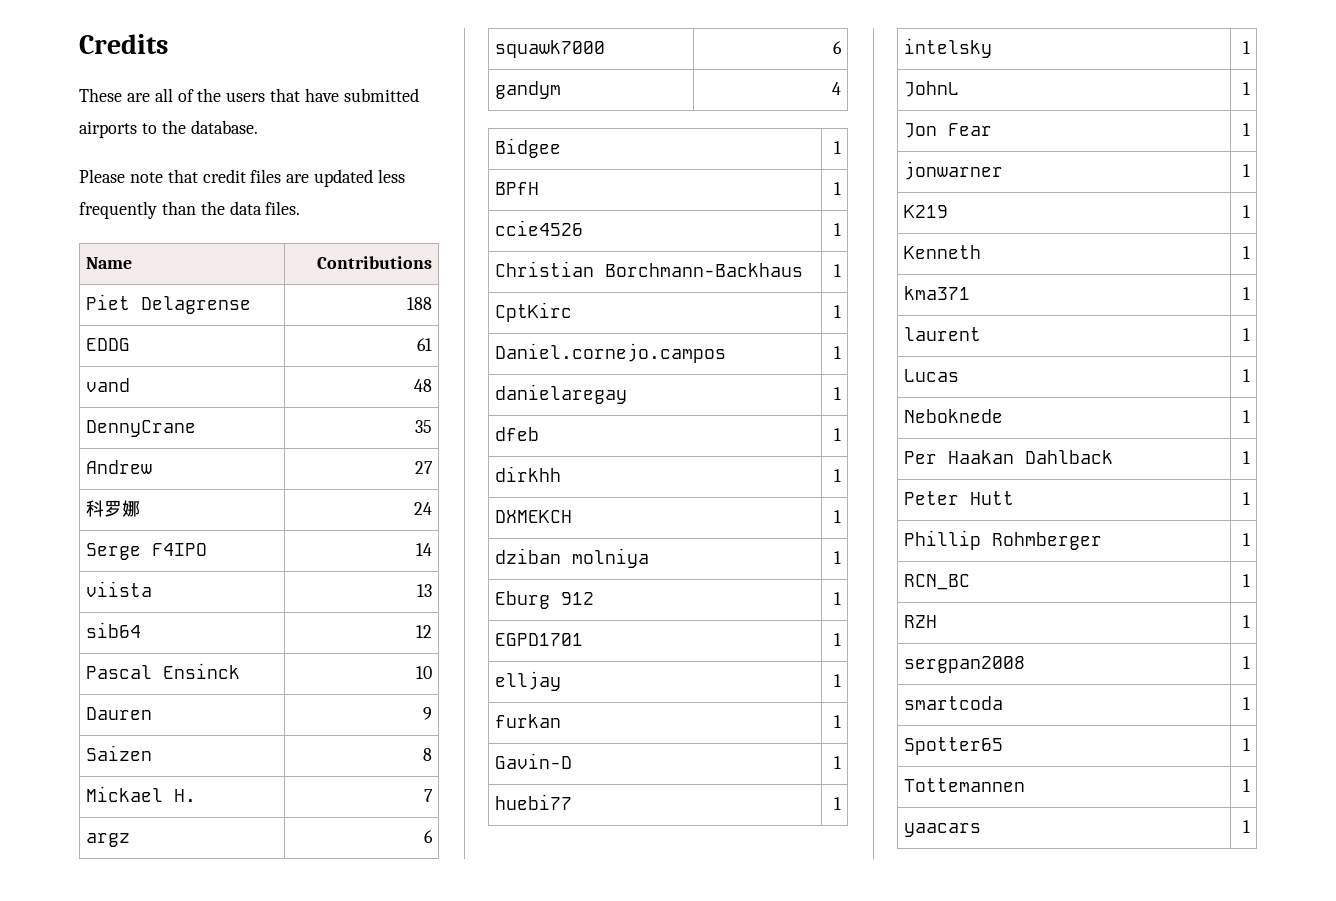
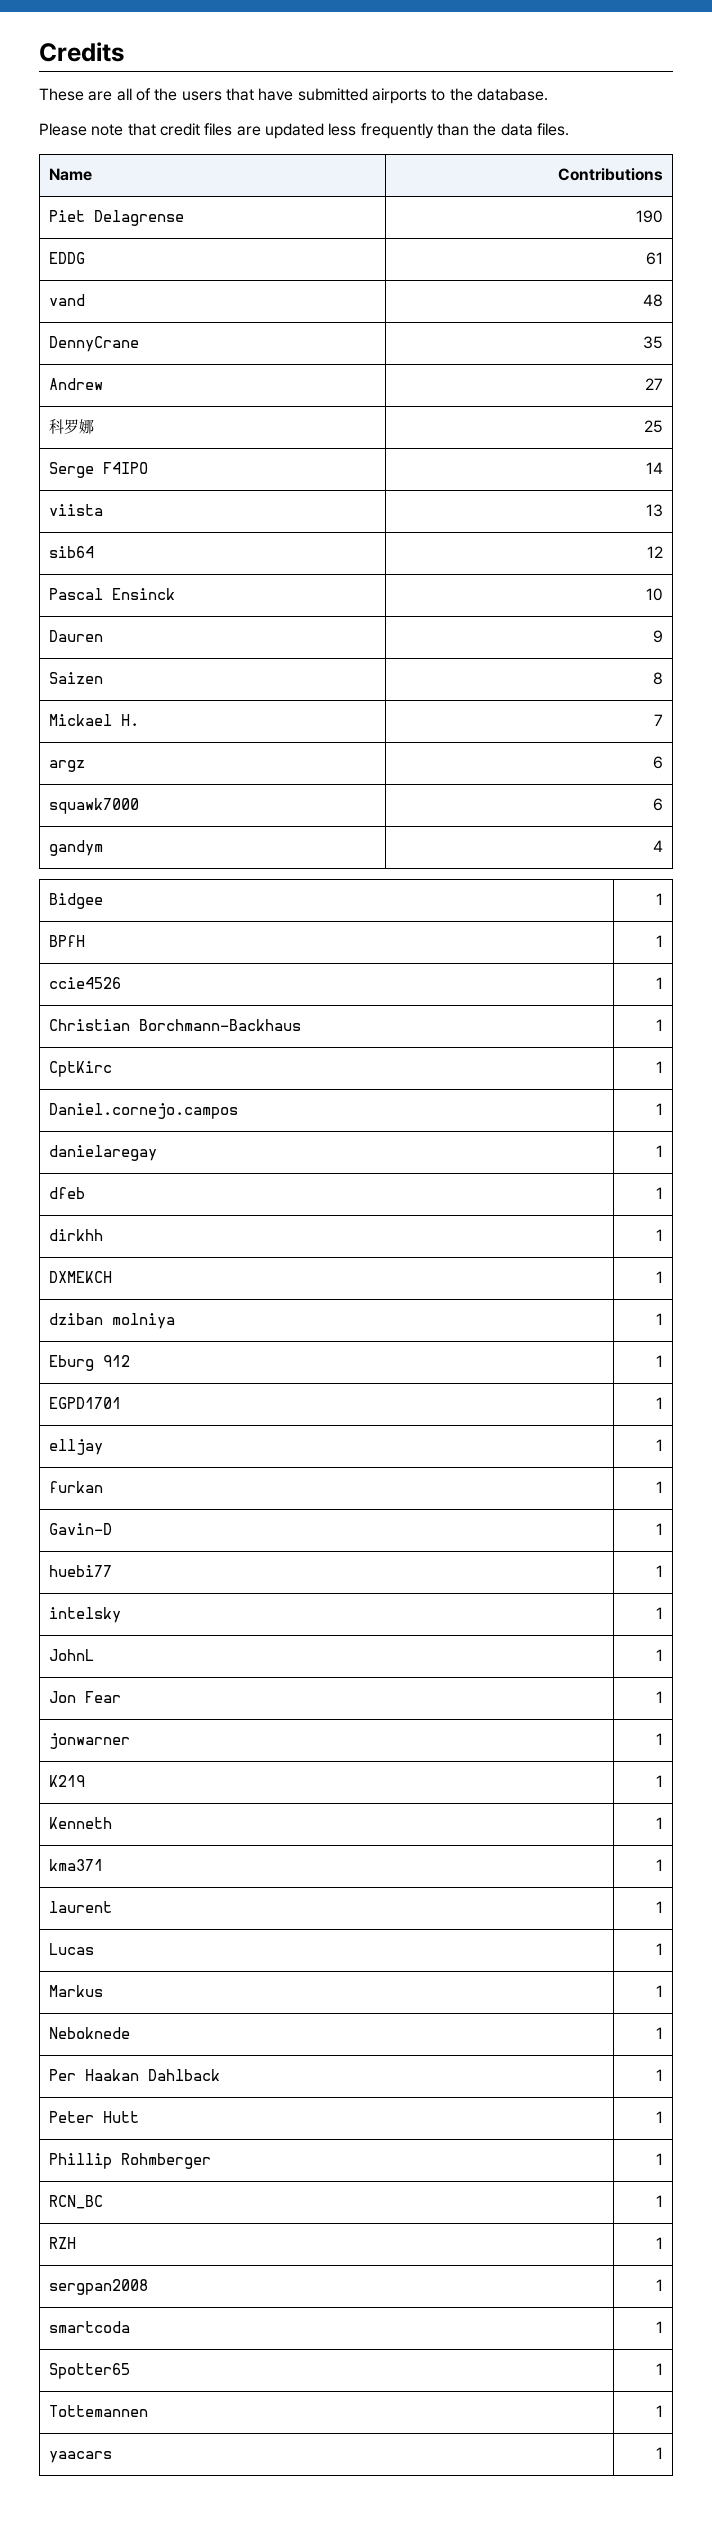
[406,297,432,310] 188 -> [636,210,664,223] 190
[413,502,432,515] 24 -> [644,420,664,433] 25
(1250, 375) none -> [48,1985,103,1997] [656,1985,664,1997] // Markus | 1

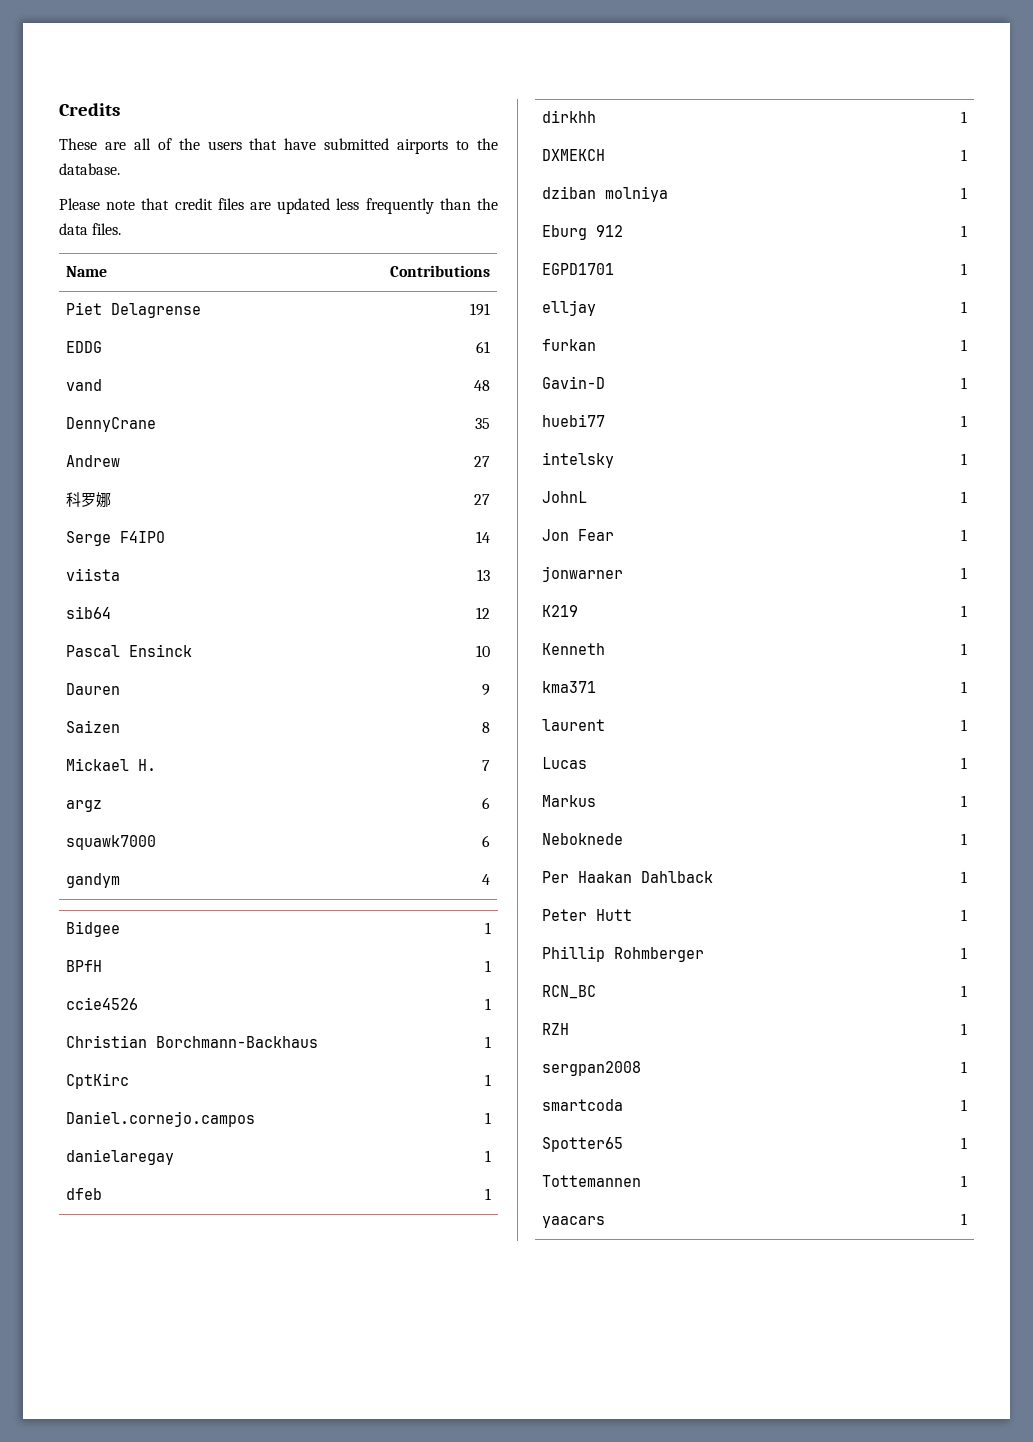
[636,210,664,223] 190 -> [469,303,490,316] 191
[644,420,664,433] 25 -> [473,494,490,505] 27

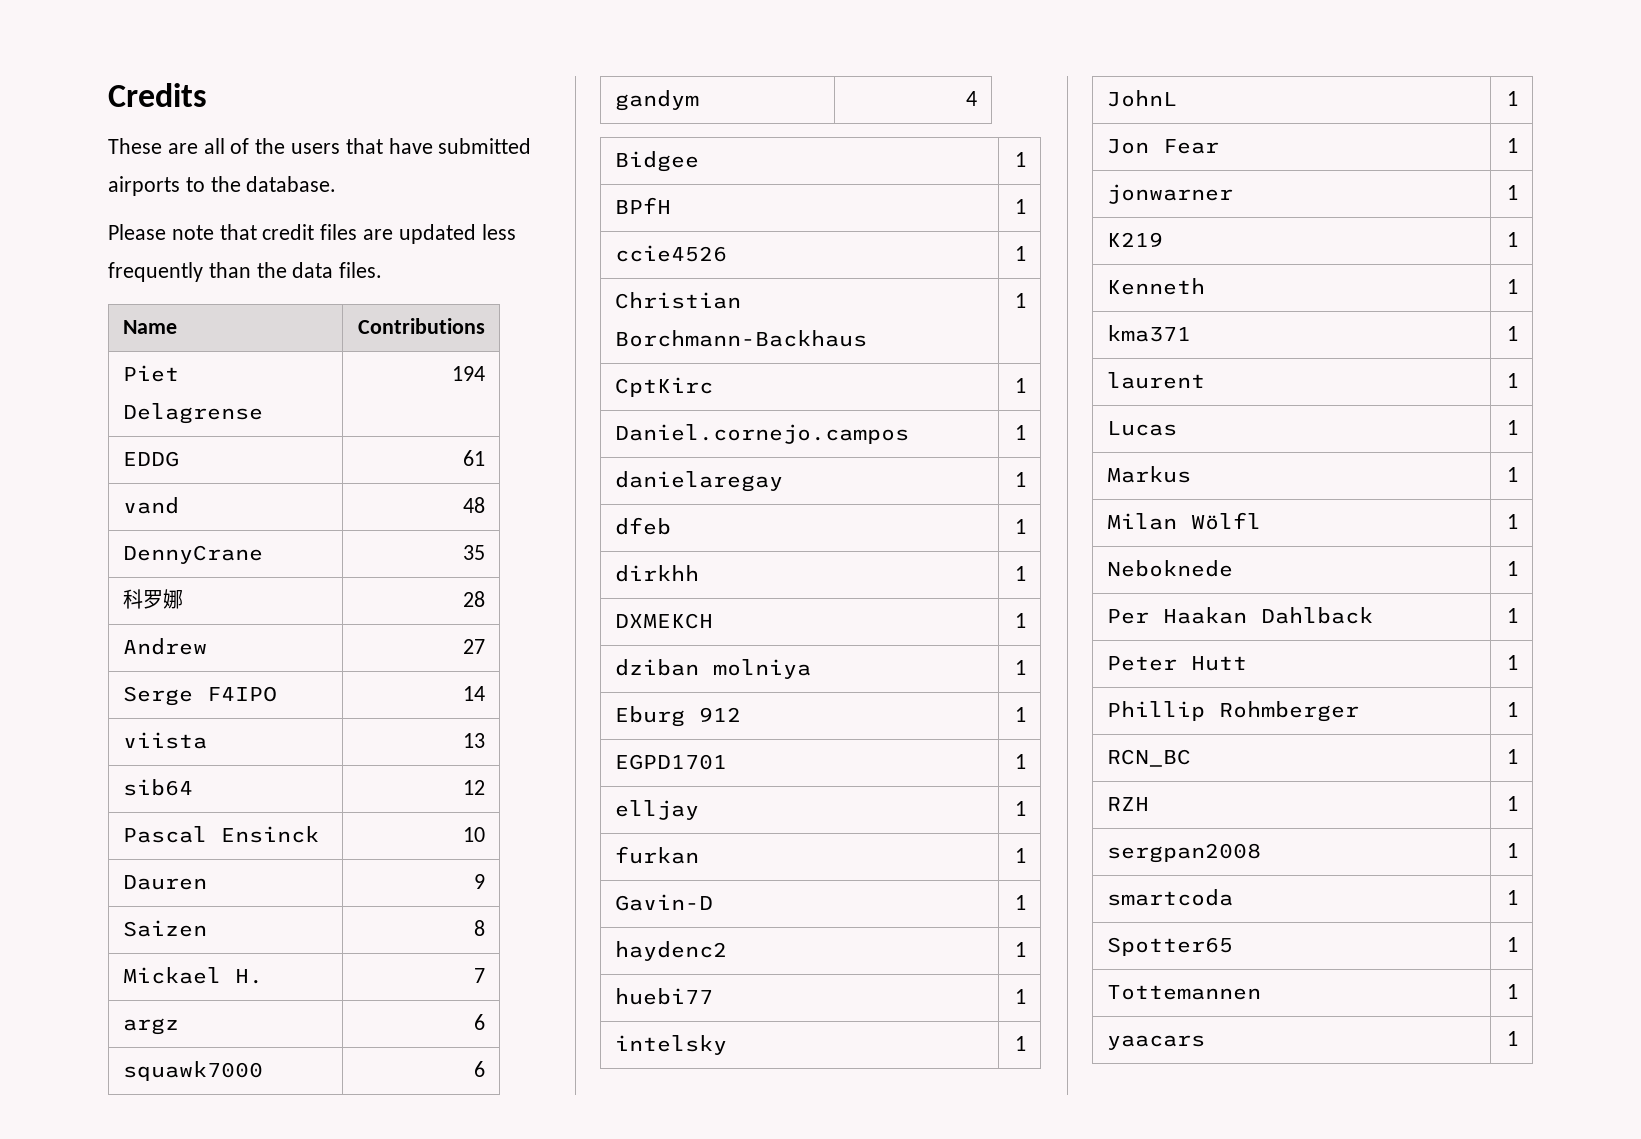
[469,303,490,316] 191 -> [452,366,486,381] 194
[66,455,121,467] [473,456,490,467] // Andrew | 27 -> (486, 552) none
(112, 500) none -> [463,591,486,607] [122,638,207,655] | 28 // Andrew
(967, 383) none -> [614,941,727,961] [1015,942,1027,957] // haydenc2 | 1
(967, 801) none -> [1106,512,1261,530] [1507,514,1519,529] // Milan Wölfl | 1

